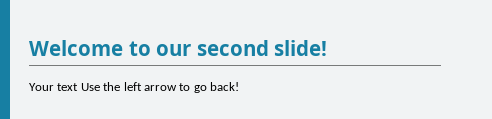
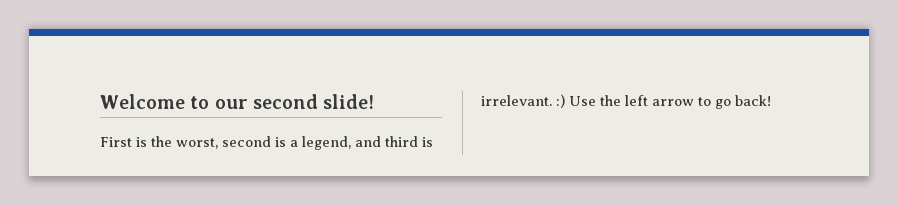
[29,83,79,91] Your text -> [100,136,433,150] [481,94,565,108] First is the worst, second is a legend, and third is irrelevant. :)

